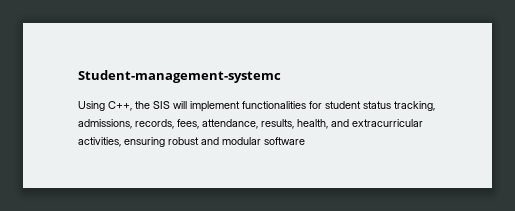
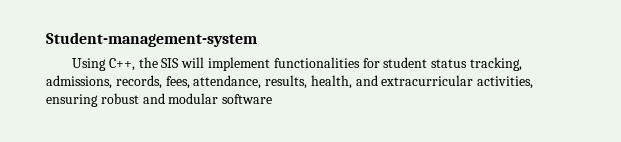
[78,70,281,83] Student-management-systemc -> [46,32,257,47] Student-management-system

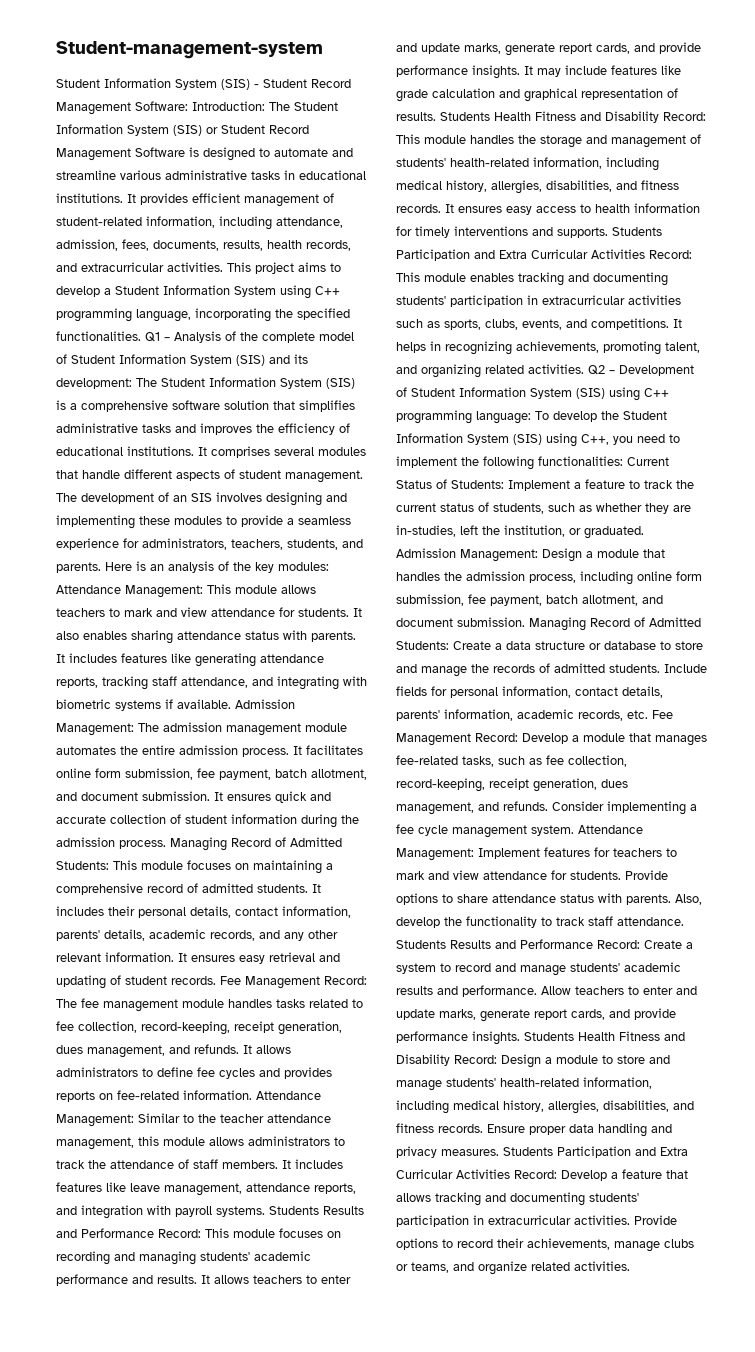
[72,57,522,71] [46,75,534,89] [46,93,273,107] Using C++, the SIS will implement functionalities for student status tracking, admissions, records, fees, attendance, results, health, and extracurricular activities, ensuring robust and modular software -> [56,78,351,90] [56,101,338,115] [56,124,309,136] [56,147,353,161] [56,170,366,180] [56,193,334,207] [56,216,343,230] [56,239,351,251] [56,262,341,274] [56,285,340,299] [56,308,350,322] [56,331,354,343] [56,354,308,366] [56,377,355,389] [56,400,355,412] [56,423,350,435] [56,446,366,458] [56,469,363,483] [56,492,347,506] [56,515,351,529] [56,538,363,550] [56,561,329,573] [56,584,316,598] [56,607,362,617] [56,630,356,644] [56,653,324,667] [56,676,367,690] [56,699,295,711] [56,722,347,736] [56,745,363,757] [56,768,367,780] [56,791,331,803] [56,814,359,828] [56,837,342,851] [56,860,333,874] [56,883,321,895] [56,906,351,918] [56,929,338,941] [56,952,340,964] [56,975,367,989] [56,998,363,1012] [56,1021,342,1035] [56,1044,291,1058] [56,1067,332,1079] [56,1090,321,1102] [56,1113,331,1127] [56,1136,345,1150] [56,1159,343,1169] [56,1182,356,1196] [56,1205,364,1219] [56,1228,341,1238] [56,1251,311,1265] [56,1274,351,1286] [396,42,701,56] [396,65,681,79] [396,88,678,102] [396,111,706,123] [396,134,701,148] [396,157,659,171] [396,180,679,194] [396,203,700,215] [396,226,662,238] [396,249,692,261] [396,272,668,286] [396,295,681,307] [396,318,682,330] [396,341,700,355] [396,364,694,378] [396,387,669,401] [396,410,667,424] [396,433,680,447] [396,456,669,470] [396,479,694,491] [396,502,691,514] [396,525,644,539] [396,548,665,562] [396,571,702,585] [396,594,663,606] [396,617,701,631] [396,641,703,650] [396,663,707,677] [396,686,663,698] [396,709,673,721] [396,733,707,746] [396,755,627,767] [396,778,628,792] [396,801,697,815] [396,824,643,838] [396,847,677,861] [396,870,668,880] [396,893,702,905] [396,916,684,928] [396,939,693,949] [396,962,681,976] [396,985,697,997] [396,1008,676,1022] [396,1031,685,1045] [396,1054,670,1068] [396,1077,652,1091] [396,1100,694,1114] [396,1123,672,1137] [396,1146,688,1158] [396,1169,688,1181] [396,1192,639,1206] [396,1215,677,1227] [396,1238,694,1252] [396,1261,630,1275] Student Information System (SIS) - Student Record Management Software: Introduction: The Student Information System (SIS) or Student Record Management Software is designed to automate and streamline various administrative tasks in educational institutions. It provides efficient management of student-related information, including attendance, admission, fees, documents, results, health records, and extracurricular activities. This project aims to develop a Student Information System using C++ programming language, incorporating the specified functionalities. Q1 – Analysis of the complete model of Student Information System (SIS) and its development: The Student Information System (SIS) is a comprehensive software solution that simplifies administrative tasks and improves the efficiency of educational institutions. It comprises several modules that handle different aspects of student management. The development of an SIS involves designing and implementing these modules to provide a seamless experience for administrators, teachers, students, and parents. Here is an analysis of the key modules: Attendance Management: This module allows teachers to mark and view attendance for students. It also enables sharing attendance status with parents. It includes features like generating attendance reports, tracking staff attendance, and integrating with biometric systems if available. Admission Management: The admission management module automates the entire admission process. It facilitates online form submission, fee payment, batch allotment, and document submission. It ensures quick and accurate collection of student information during the admission process. Managing Record of Admitted Students: This module focuses on maintaining a comprehensive record of admitted students. It includes their personal details, contact information, parents' details, academic records, and any other relevant information. It ensures easy retrieval and updating of student records. Fee Management Record: The fee management module handles tasks related to fee collection, record-keeping, receipt generation, dues management, and refunds. It allows administrators to define fee cycles and provides reports on fee-related information. Attendance Management: Similar to the teacher attendance management, this module allows administrators to track the attendance of staff members. It includes features like leave management, attendance reports, and integration with payroll systems. Students Results and Performance Record: This module focuses on recording and managing students' academic performance and results. It allows teachers to enter and update marks, generate report cards, and provide performance insights. It may include features like grade calculation and graphical representation of results. Students Health Fitness and Disability Record: This module handles the storage and management of students' health-related information, including medical history, allergies, disabilities, and fitness records. It ensures easy access to health information for timely interventions and supports. Students Participation and Extra Curricular Activities Record: This module enables tracking and documenting students' participation in extracurricular activities such as sports, clubs, events, and competitions. It helps in recognizing achievements, promoting talent, and organizing related activities. Q2 – Development of Student Information System (SIS) using C++ programming language: To develop the Student Information System (SIS) using C++, you need to implement the following functionalities: Current Status of Students: Implement a feature to track the current status of students, such as whether they are in-studies, left the institution, or graduated. Admission Management: Design a module that handles the admission process, including online form submission, fee payment, batch allotment, and document submission. Managing Record of Admitted Students: Create a data structure or database to store and manage the records of admitted students. Include fields for personal information, contact details, parents' information, academic records, etc. Fee Management Record: Develop a module that manages fee-related tasks, such as fee collection, record-keeping, receipt generation, dues management, and refunds. Consider implementing a fee cycle management system. Attendance Management: Implement features for teachers to mark and view attendance for students. Provide options to share attendance status with parents. Also, develop the functionality to track staff attendance. Students Results and Performance Record: Create a system to record and manage students' academic results and performance. Allow teachers to enter and update marks, generate report cards, and provide performance insights. Students Health Fitness and Disability Record: Design a module to store and manage students' health-related information, including medical history, allergies, disabilities, and fitness records. Ensure proper data handling and privacy measures. Students Participation and Extra Curricular Activities Record: Develop a feature that allows tracking and documenting students' participation in extracurricular activities. Provide options to record their achievements, manage clubs or teams, and organize related activities.

